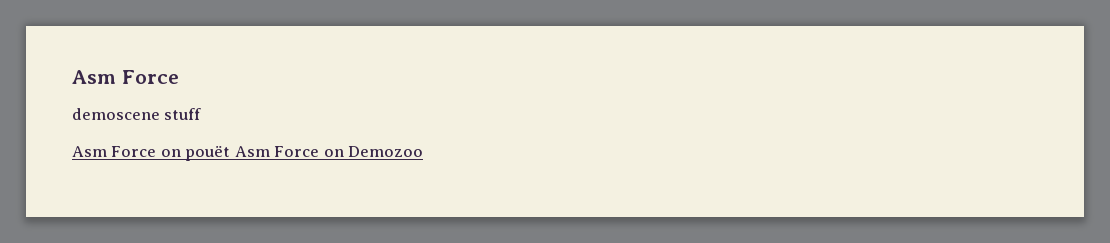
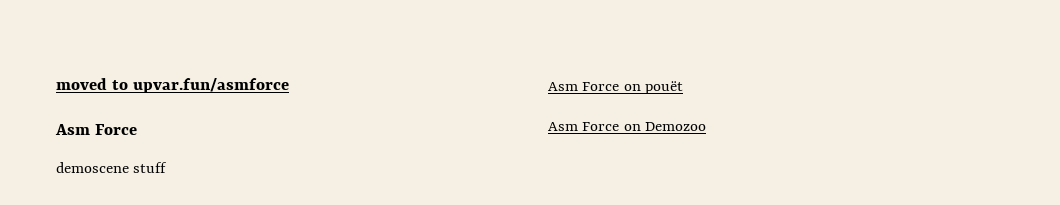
(72, 77) none -> [56,78,290,93] moved to upvar.fun/asmforce //
(231, 153) none -> (684, 87) //

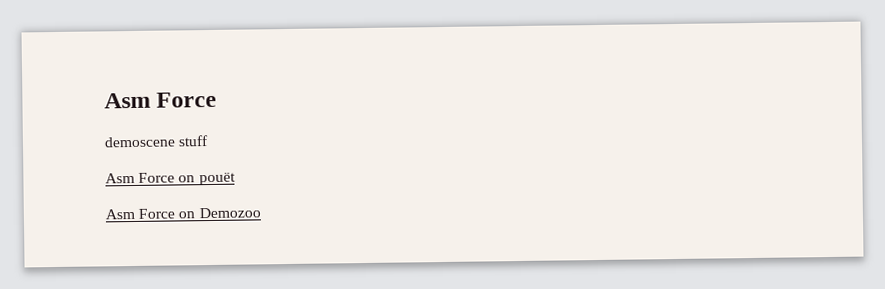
[56,78,290,93] moved to upvar.fun/asmforce // -> (104, 100) none

